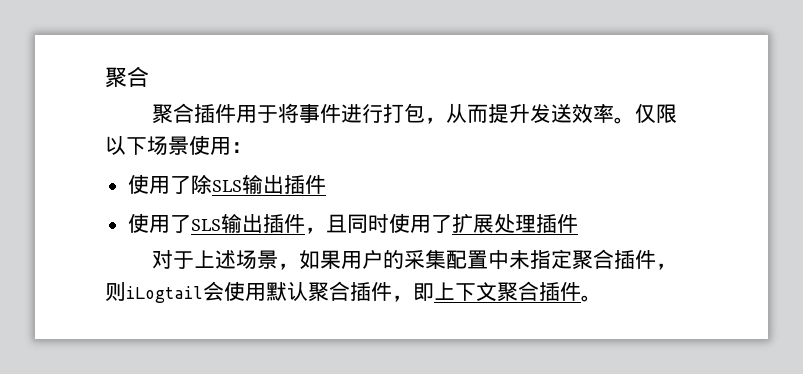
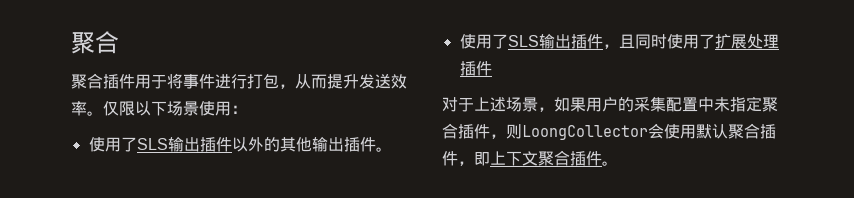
[191,174,327,194] 除SLS输出插件 -> [136,137,392,152] SLS输出插件以外的其他输出插件。
[126,286,203,303] iLogtail -> [522,125,648,140] LoongCollector

